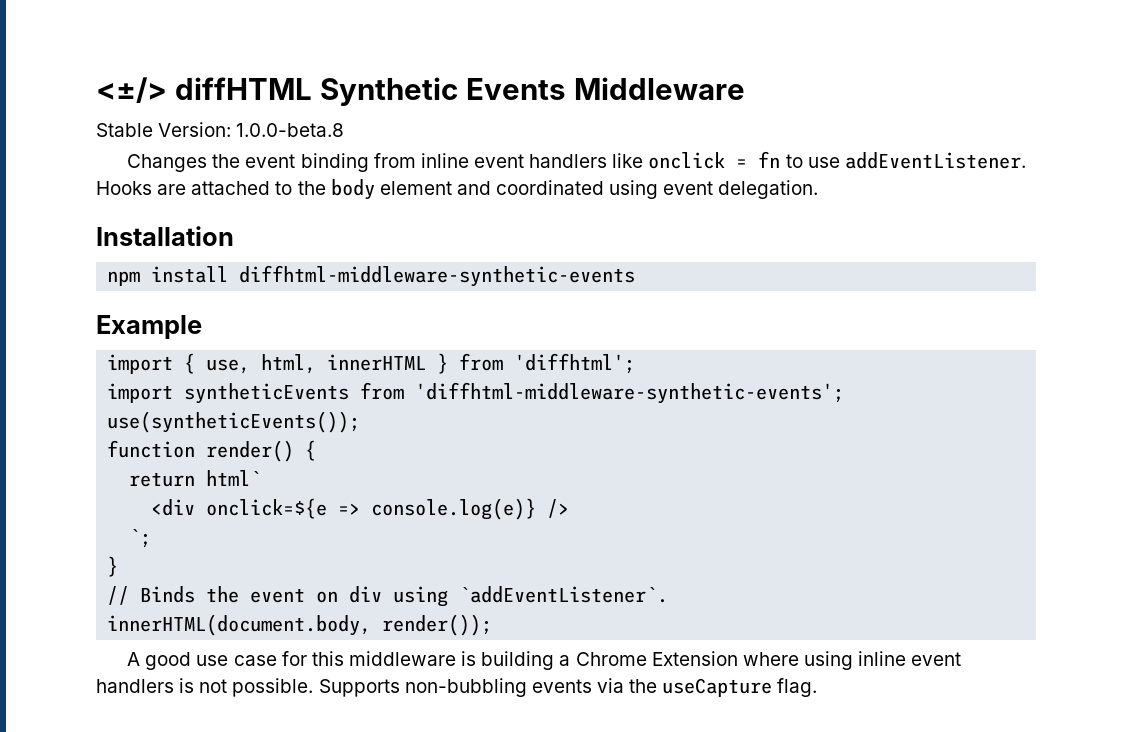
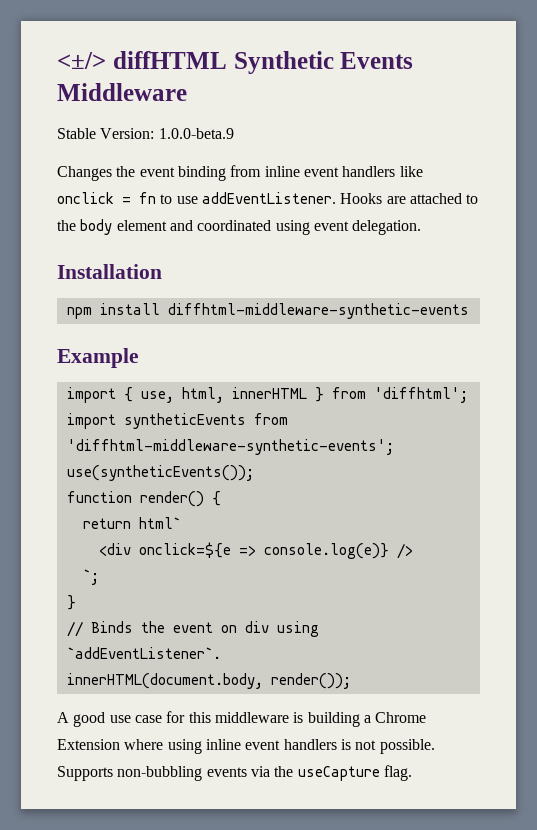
[236,123,345,137] 1.0.0-beta.8 -> [158,128,234,139] 1.0.0-beta.9

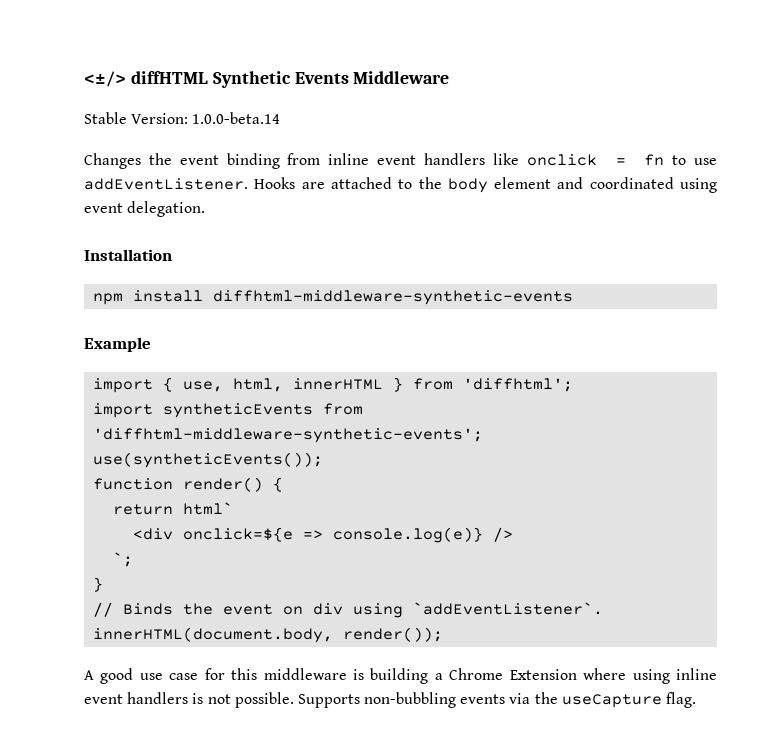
[158,128,234,139] 1.0.0-beta.9 -> [192,112,281,124] 1.0.0-beta.14

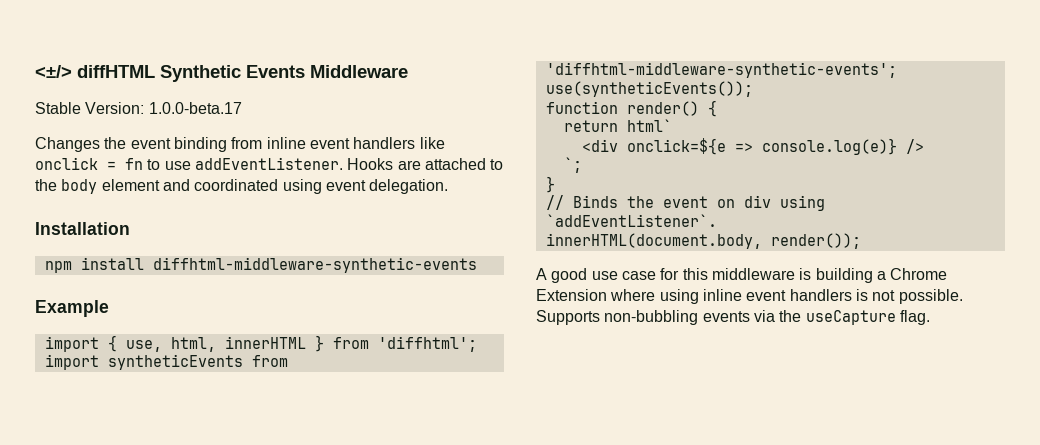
[192,112,281,124] 1.0.0-beta.14 -> [148,102,242,114] 1.0.0-beta.17

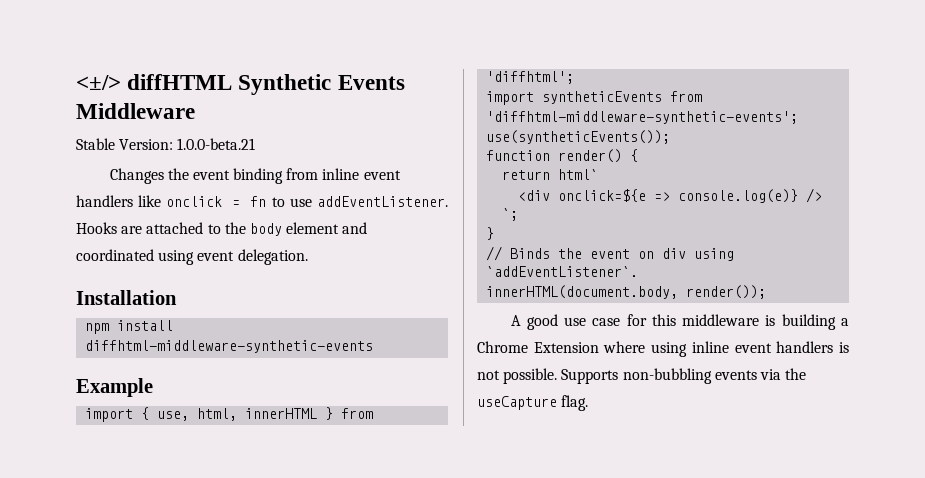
[148,102,242,114] 1.0.0-beta.17 -> [177,138,256,150] 1.0.0-beta.21

